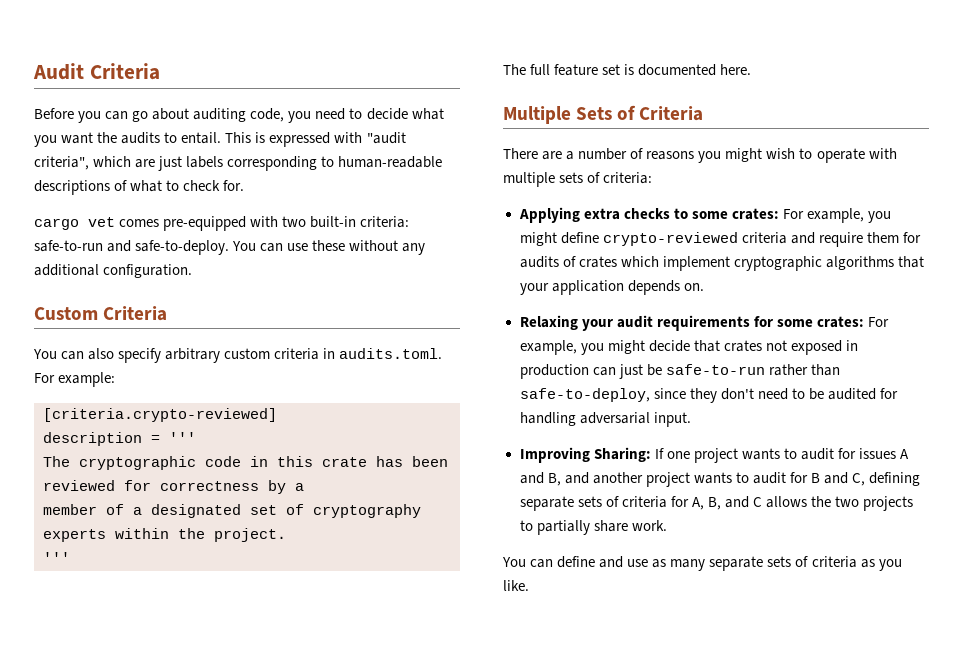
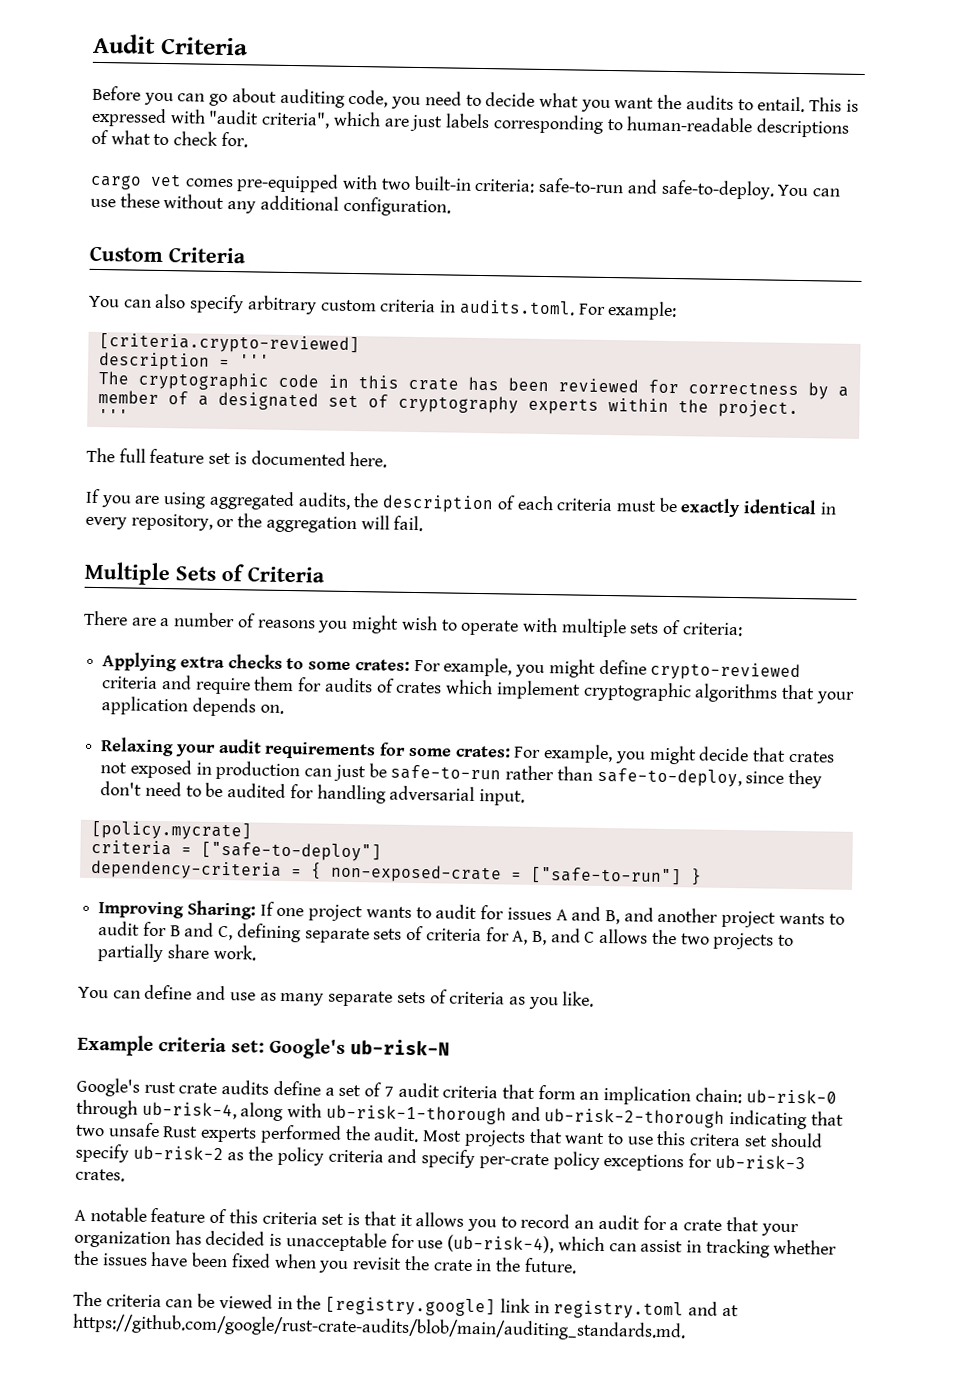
(752, 69) none -> [85,488,837,518] [85,513,424,534] // If you are using aggregated audits, the description of each criteria must be exactly identical in every repository, or the aggregation will fail.
(691, 419) none -> [90,820,252,841] [90,839,382,862] [90,859,702,886] // [policy.mycrate] // criteria = ["safe-to-deploy"] // dependency-criteria = { non-exposed-crate = ["safe-to-run"] }
(529, 585) none -> [77,1034,451,1059] [76,1077,837,1106] [76,1099,844,1130] [75,1122,823,1148] [75,1143,806,1172] [75,1168,125,1182] [74,1206,799,1237] [74,1230,838,1258] [73,1250,577,1274] [73,1291,739,1320] [72,1313,686,1342] // Example criteria set: Google's ub-risk-N // Google's rust crate audits define a set of 7 audit criteria that form an implication chain: ub-risk-0 through ub-risk-4, along with ub-risk-1-thorough and ub-risk-2-thorough indicating that two unsafe Rust experts performed the audit. Most projects that want to use this critera set should specify ub-risk-2 as the policy criteria and specify per-crate policy exceptions for ub-risk-3 crates. // A notable feature of this criteria set is that it allows you to record an audit for a crate that your organization has decided is unacceptable for use (ub-risk-4), which can assist in tracking whether the issues have been fixed when you revisit the crate in the future. // The criteria can be viewed in the [registry.google] link in registry.toml and at https://github.com/google/rust-crate-audits/blob/main/auditing_standards.md.

